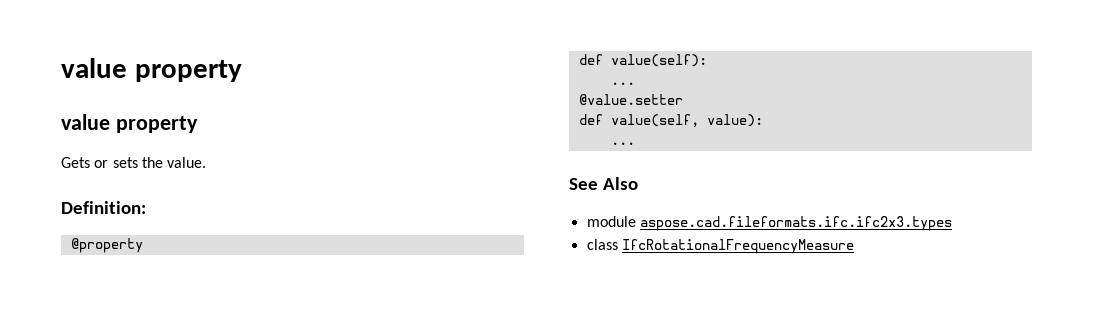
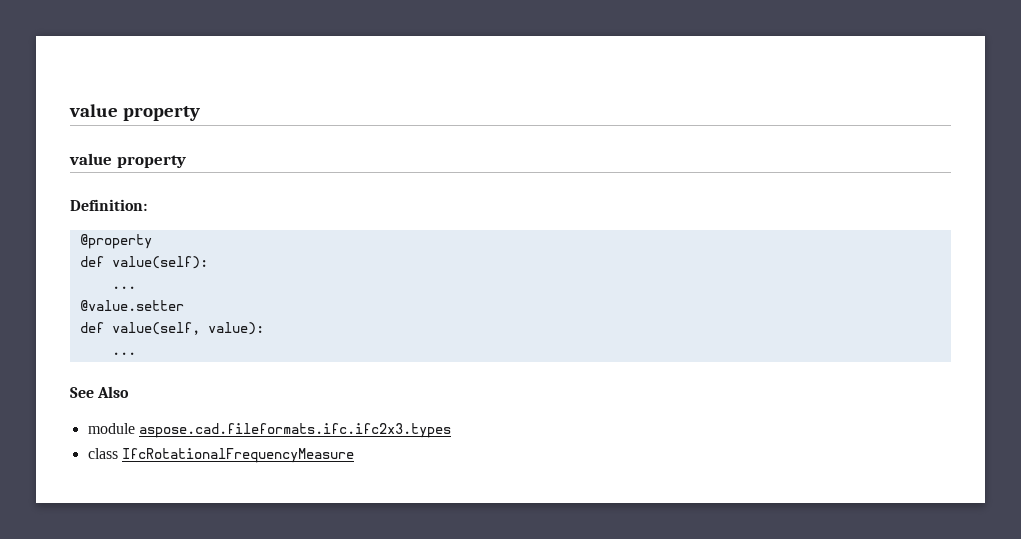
[61,157,207,168] // Gets or sets the value. -> (186, 161) none

